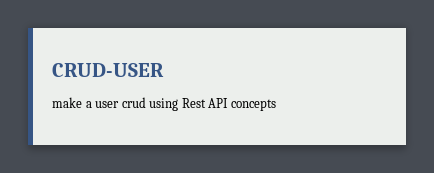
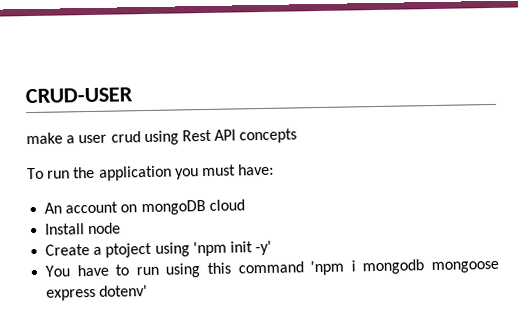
(276, 105) none -> [27,163,275,181] [44,199,245,216] [45,222,122,235] [45,240,273,258] [45,259,499,278] [46,285,149,301] // To run the application you must have: // An account on mongoDB cloud // Install node // Create a ptoject using 'npm init -y' // You have to run using this command 'npm i mongodb mongoose express dotenv'

